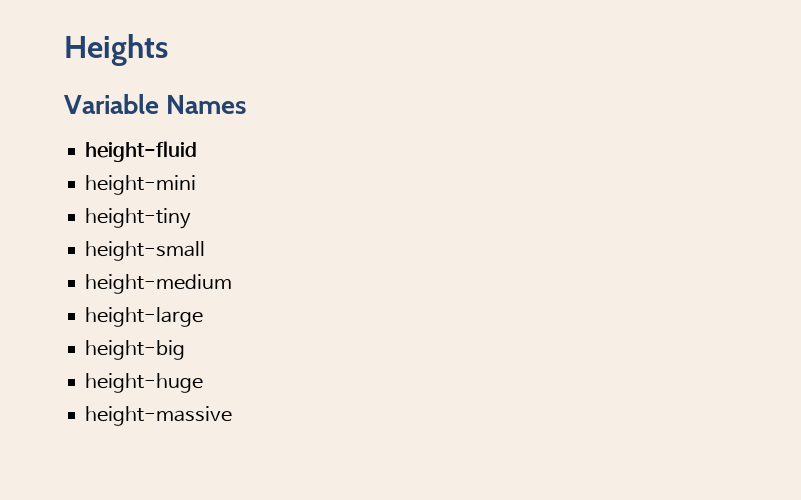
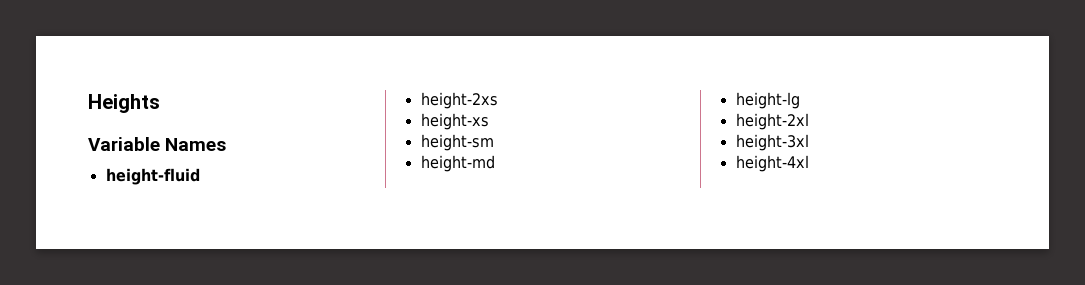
[85,175,197,195] [85,208,192,229] [85,241,206,261] [85,274,233,294] [85,307,204,327] [85,340,186,360] [85,373,204,393] [85,406,233,426] height-mini // height-tiny // height-small // height-medium // height-large // height-big // height-huge // height-massive -> [420,92,498,109] [420,113,489,130] [420,134,494,151] [420,155,495,172] [735,92,800,109] [735,113,809,130] [735,134,809,151] [735,155,809,172] height-2xs // height-xs // height-sm // height-md // height-lg // height-2xl // height-3xl // height-4xl

